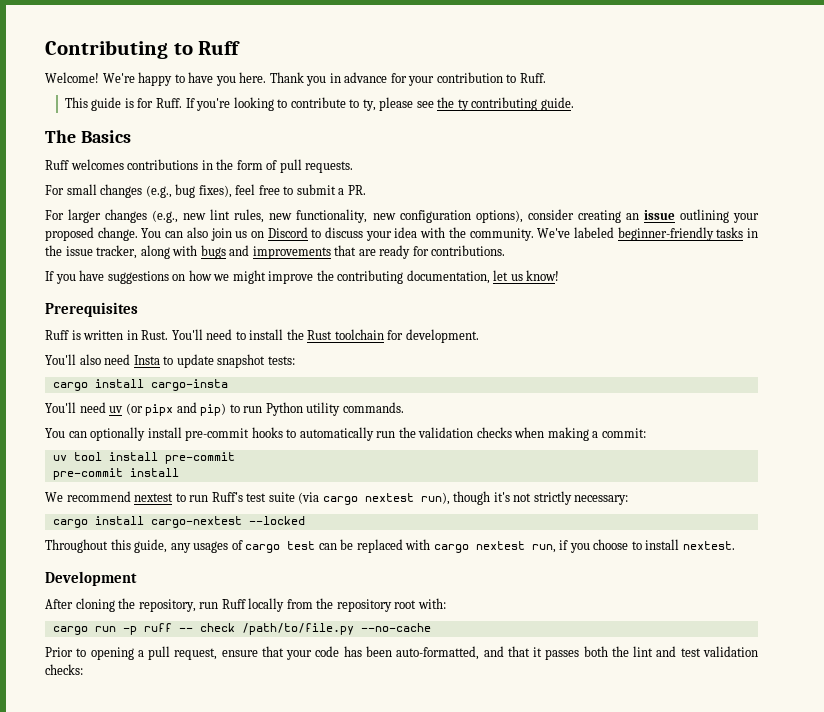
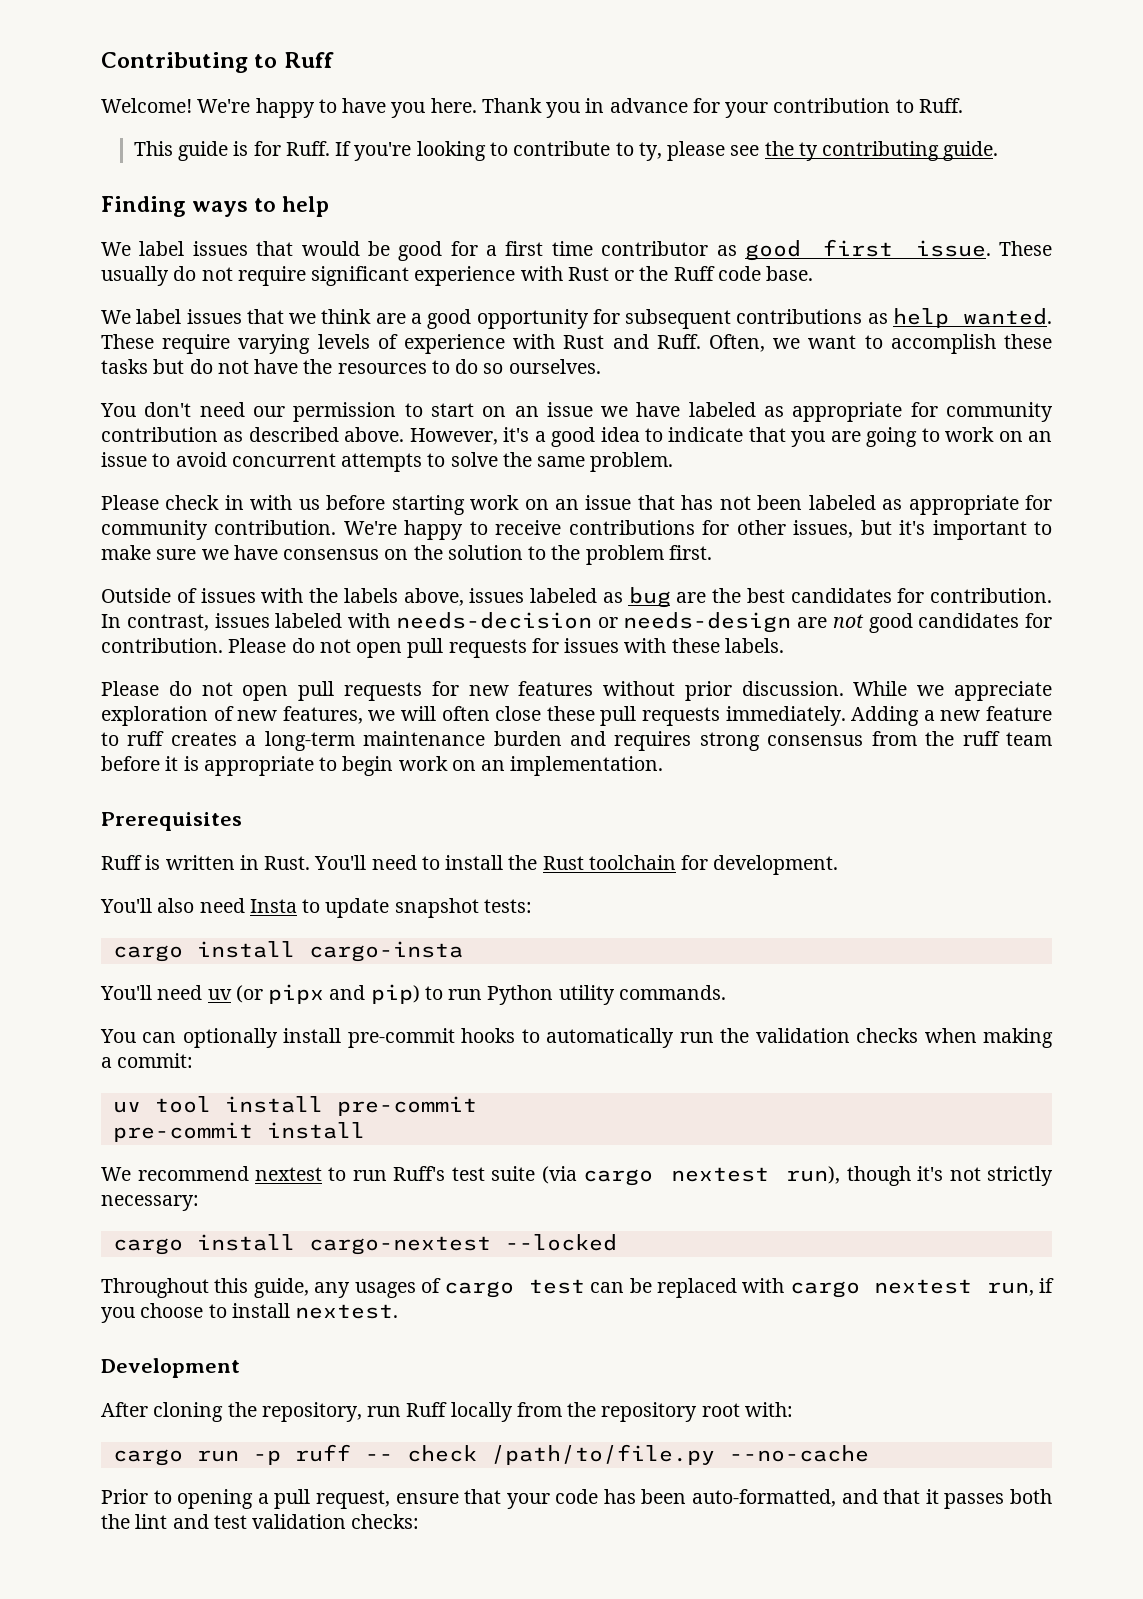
[45,130,131,143] [45,159,354,173] [45,184,366,198] [45,209,759,223] [45,227,758,241] [45,245,506,259] [45,270,560,284] The Basics // Ruff welcomes contributions in the form of pull requests. // For small changes (e.g., bug fixes), feel free to submit a PR. // For larger changes (e.g., new lint rules, new functionality, new configuration options), consider creating an issue outlining your proposed change. You can also join us on Discord to discuss your idea with the community. We've labeled beginner-friendly tasks in the issue tracker, along with bugs and improvements that are ready for contributions. // If you have suggestions on how we might improve the contributing documentation, let us know! -> [101,196,330,217] [101,239,1052,261] [101,266,814,286] [101,308,1052,329] [101,334,1053,354] [101,359,601,374] [100,402,1053,422] [101,427,1053,447] [101,452,674,472] [101,495,1053,515] [101,520,1052,540] [101,545,712,565] [101,587,1052,608] [101,612,1052,633] [101,638,784,658] [101,681,1052,701] [101,706,1053,726] [101,731,1052,751] [101,756,664,776] Finding ways to help // We label issues that would be good for a first time contributor as good first issue. These usually do not require significant experience with Rust or the Ruff code base. // We label issues that we think are a good opportunity for subsequent contributions as help wanted. These require varying levels of experience with Rust and Ruff. Often, we want to accomplish these tasks but do not have the resources to do so ourselves. // You don't need our permission to start on an issue we have labeled as appropriate for community contribution as described above. However, it's a good idea to indicate that you are going to work on an issue to avoid concurrent attempts to solve the same problem. // Please check in with us before starting work on an issue that has not been labeled as appropriate for community contribution. We're happy to receive contributions for other issues, but it's important to make sure we have consensus on the solution to the problem first. // Outside of issues with the labels above, issues labeled as bug are the best candidates for contribution. In contrast, issues labeled with needs-decision or needs-design are not good candidates for contribution. Please do not open pull requests for issues with these labels. // Please do not open pull requests for new features without prior discussion. While we appreciate exploration of new features, we will often close these pull requests immediately. Adding a new feature to ruff creates a long-term maintenance burden and requires strong consensus from the ruff team before it is appropriate to begin work on an implementation.

